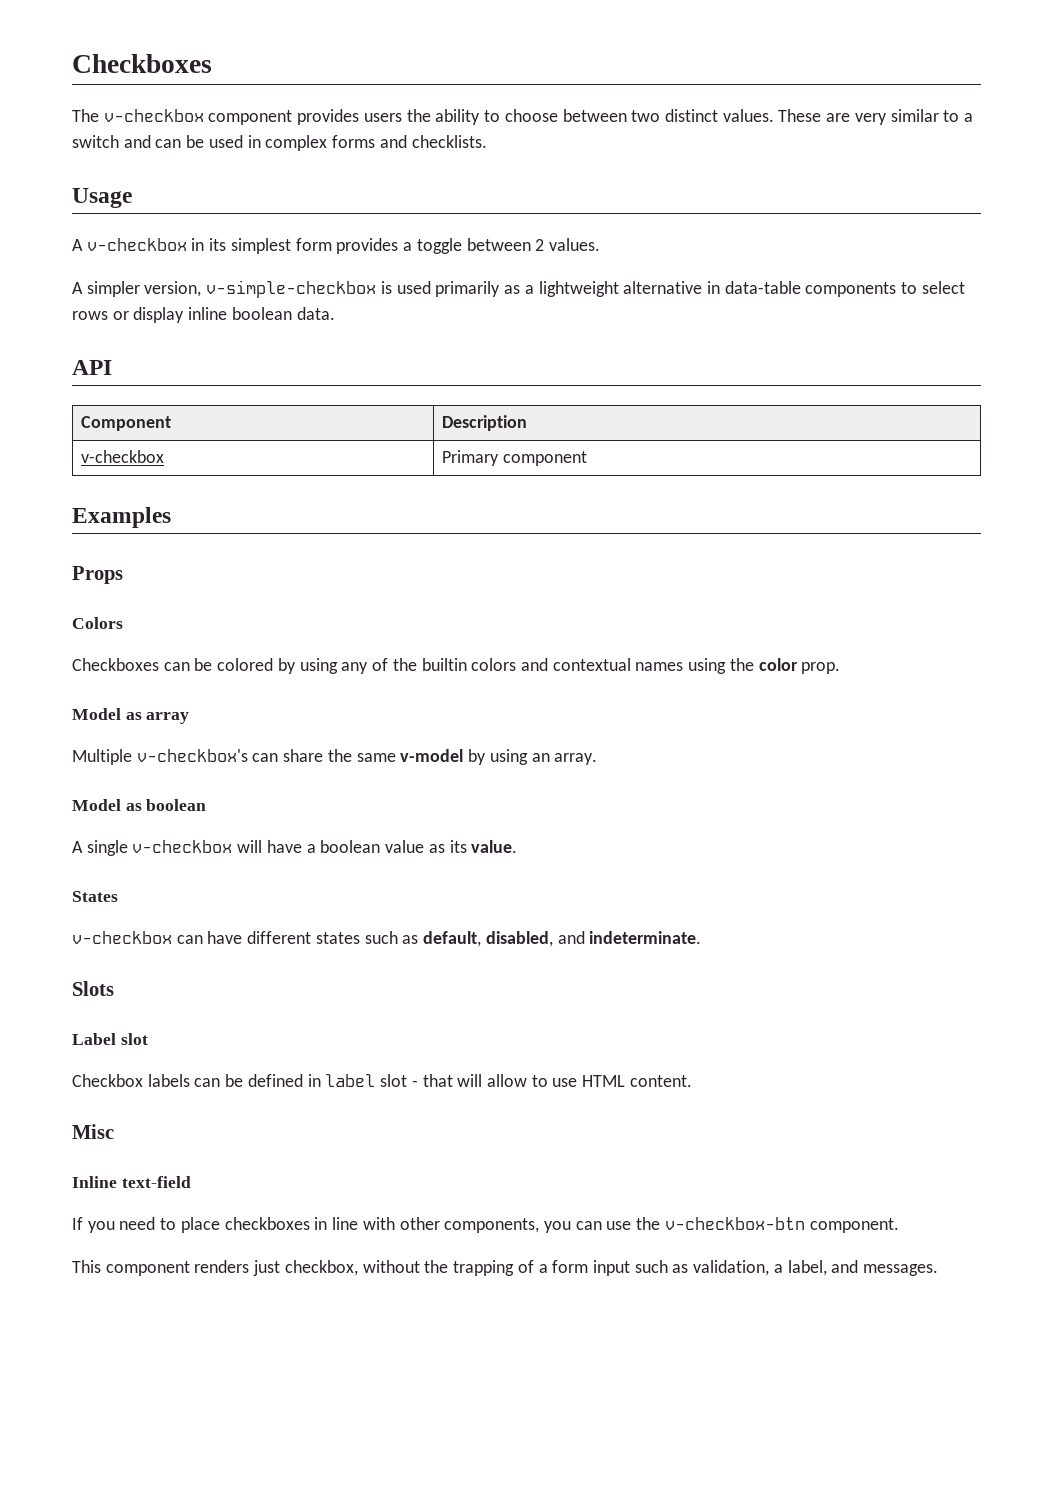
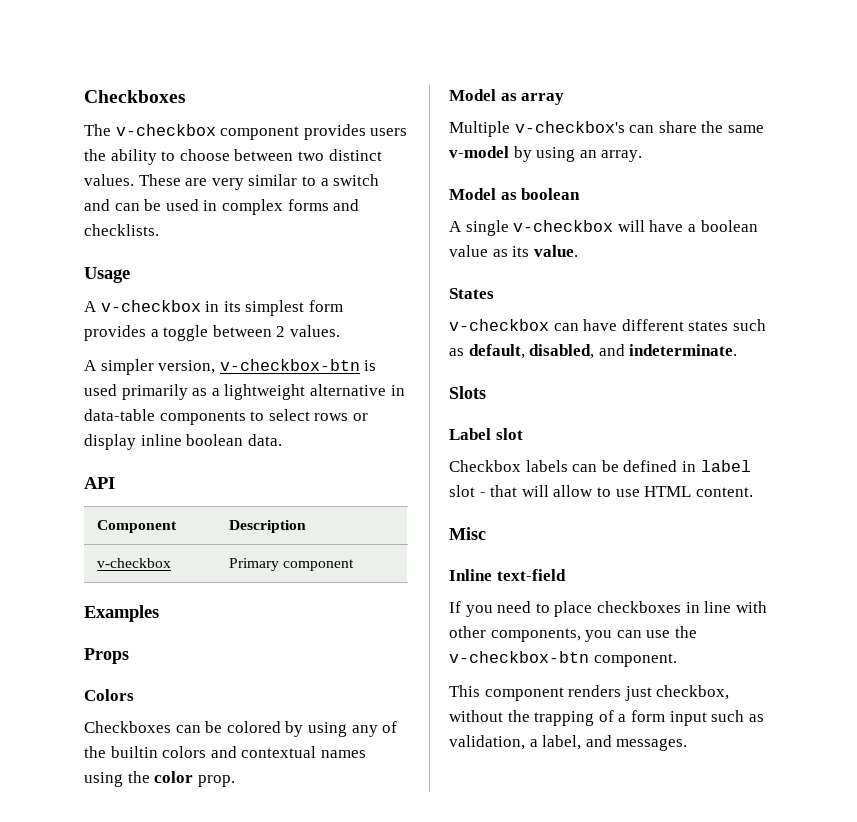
[206,280,377,298] v-simple-checkbox -> [219,359,360,371] v-checkbox-btn

